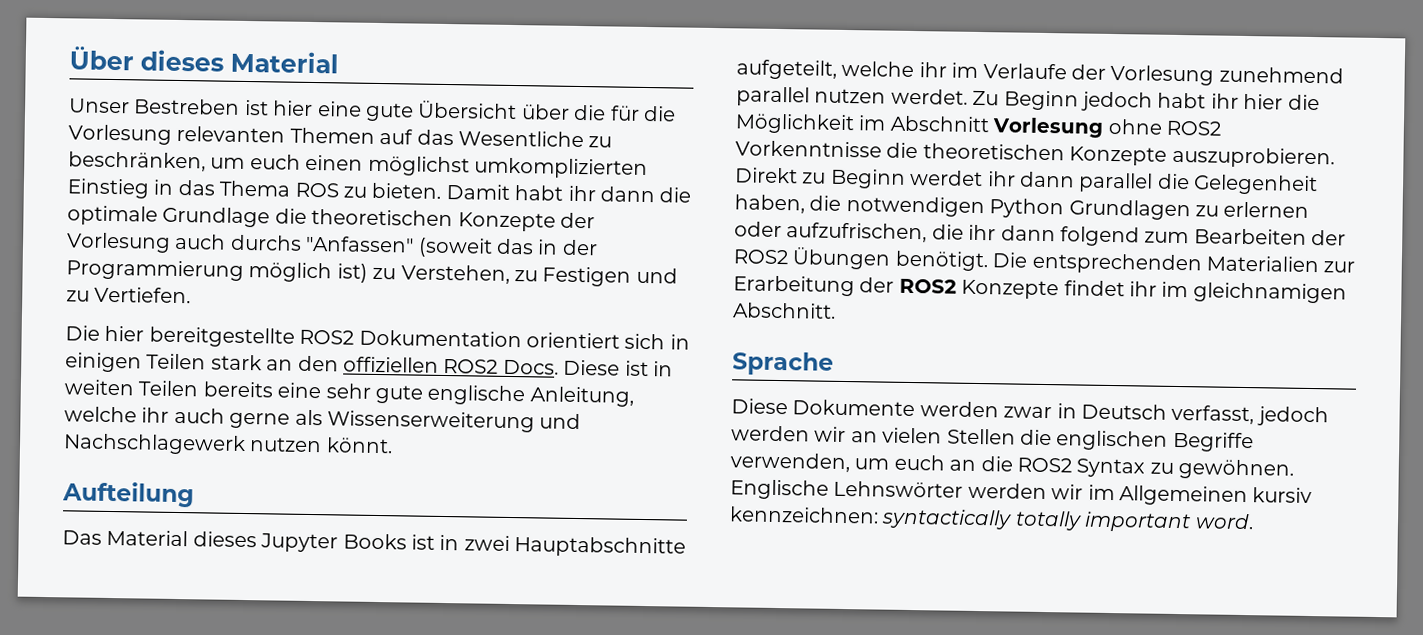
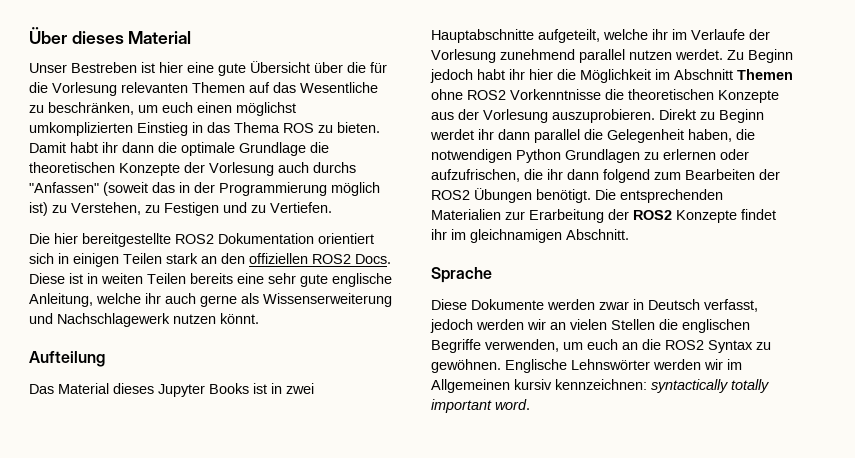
[992,117,1105,138] Vorlesung -> [737,69,793,80] Themen
(1168, 156) none -> [431,109,548,123] aus der Vorlesung

